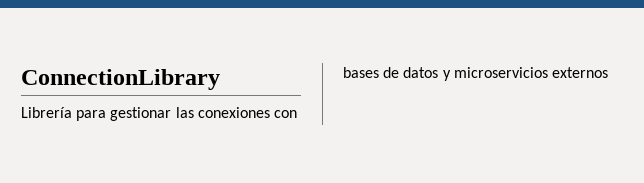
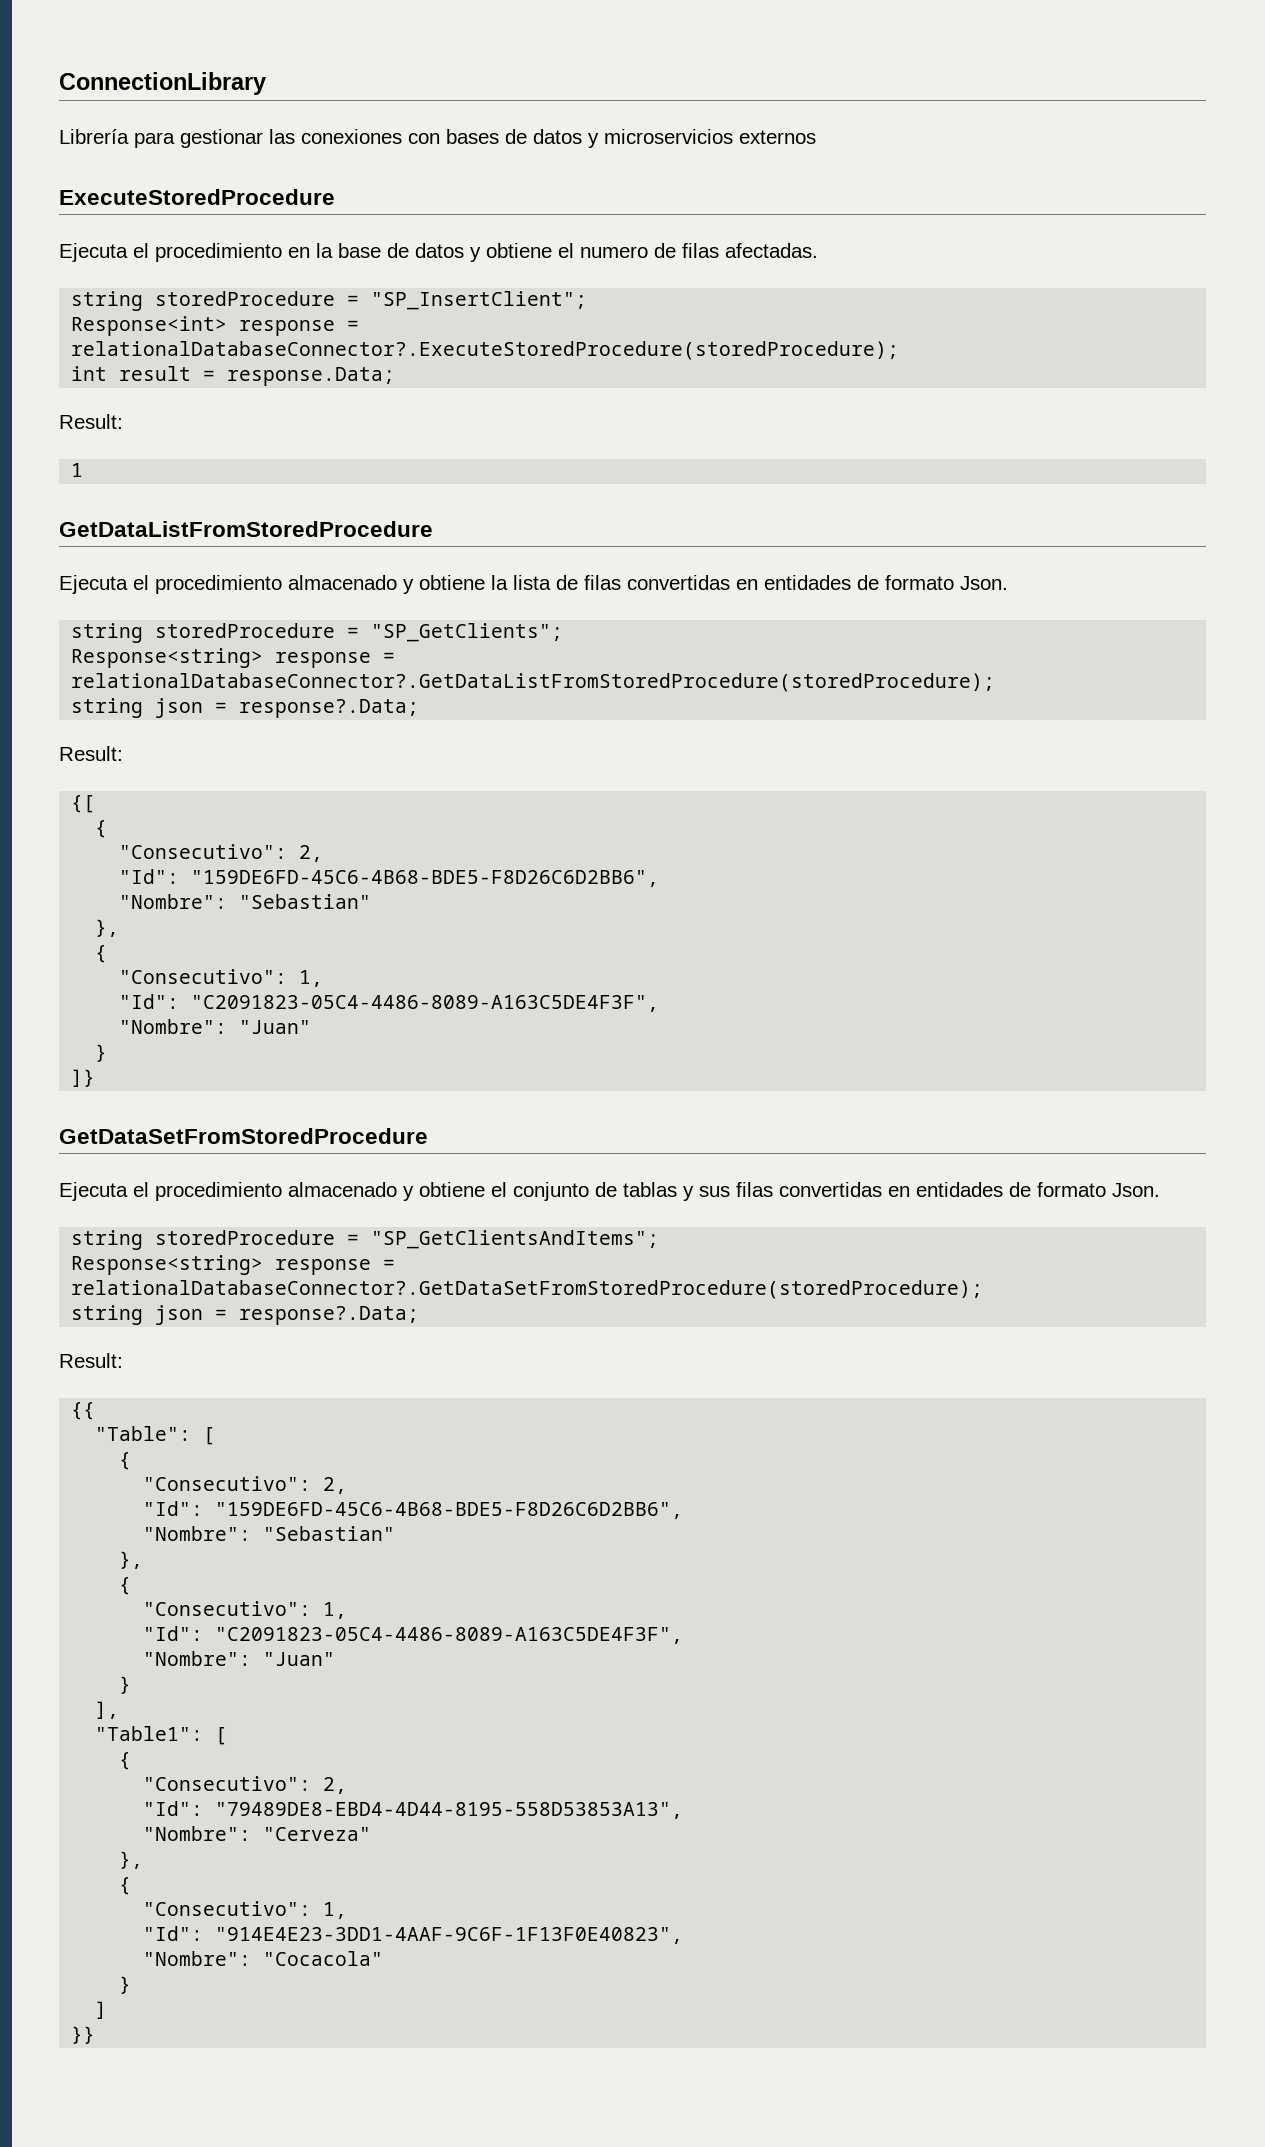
(608, 72) none -> [59,189,335,205] [59,243,818,262] [71,291,588,311] [71,316,360,336] [71,341,900,360] [71,366,396,386] [59,414,123,429] [71,463,84,477] [59,521,433,537] [59,575,1008,594] [71,623,564,643] [71,648,396,668] [71,673,996,692] [71,698,420,718] [59,746,123,761] [71,795,96,813] [95,820,108,838] [119,844,324,862] [119,869,660,887] [119,894,372,909] [95,919,120,937] [95,945,108,963] [119,969,324,987] [119,994,660,1012] [119,1019,312,1034] [95,1044,108,1062] [71,1069,96,1087] [59,1128,428,1144] [59,1182,1160,1201] [71,1230,660,1250] [71,1255,396,1275] [71,1280,984,1299] [71,1305,420,1325] [59,1353,123,1368] [71,1402,96,1420] [95,1426,216,1445] [119,1452,132,1470] [143,1476,348,1494] [143,1501,684,1519] [143,1526,396,1541] [119,1551,144,1569] [119,1577,132,1595] [143,1601,348,1619] [143,1626,684,1644] [143,1651,336,1666] [119,1676,132,1694] [95,1701,120,1719] [95,1726,228,1745] [119,1752,132,1770] [143,1776,348,1794] [143,1801,684,1819] [143,1826,372,1841] [119,1851,144,1869] [119,1877,132,1895] [143,1901,348,1919] [143,1926,684,1944] [143,1951,384,1966] [119,1976,132,1994] [95,2001,108,2019] [71,2026,96,2044] // ExecuteStoredProcedure // Ejecuta el procedimiento en la base de datos y obtiene el numero de filas afectadas. // string storedProcedure = "SP_InsertClient"; // Response<int> response = relationalDatabaseConnector?.ExecuteStoredProcedure(storedProcedure); // int result = response.Data; // Result: // 1 // GetDataListFromStoredProcedure // Ejecuta el procedimiento almacenado y obtiene la lista de filas convertidas en entidades de formato Json. // string storedProcedure = "SP_GetClients"; // Response<string> response = relationalDatabaseConnector?.GetDataListFromStoredProcedure(storedProcedure); // string json = response?.Data; // Result: // {[ // { // "Consecutivo": 2, // "Id": "159DE6FD-45C6-4B68-BDE5-F8D26C6D2BB6", // "Nombre": "Sebastian" // }, // { // "Consecutivo": 1, // "Id": "C2091823-05C4-4486-8089-A163C5DE4F3F", // "Nombre": "Juan" // } // ]} // GetDataSetFromStoredProcedure // Ejecuta el procedimiento almacenado y obtiene el conjunto de tablas y sus filas convertidas en entidades de formato Json. // string storedProcedure = "SP_GetClientsAndItems"; // Response<string> response = relationalDatabaseConnector?.GetDataSetFromStoredProcedure(storedProcedure); // string json = response?.Data; // Result: // {{ // "Table": [ // { // "Consecutivo": 2, // "Id": "159DE6FD-45C6-4B68-BDE5-F8D26C6D2BB6", // "Nombre": "Sebastian" // }, // { // "Consecutivo": 1, // "Id": "C2091823-05C4-4486-8089-A163C5DE4F3F", // "Nombre": "Juan" // } // ], // "Table1": [ // { // "Consecutivo": 2, // "Id": "79489DE8-EBD4-4D44-8195-558D53853A13", // "Nombre": "Cerveza" // }, // { // "Consecutivo": 1, // "Id": "914E4E23-3DD1-4AAF-9C6F-1F13F0E40823", // "Nombre": "Cocacola" // } // ] // }}

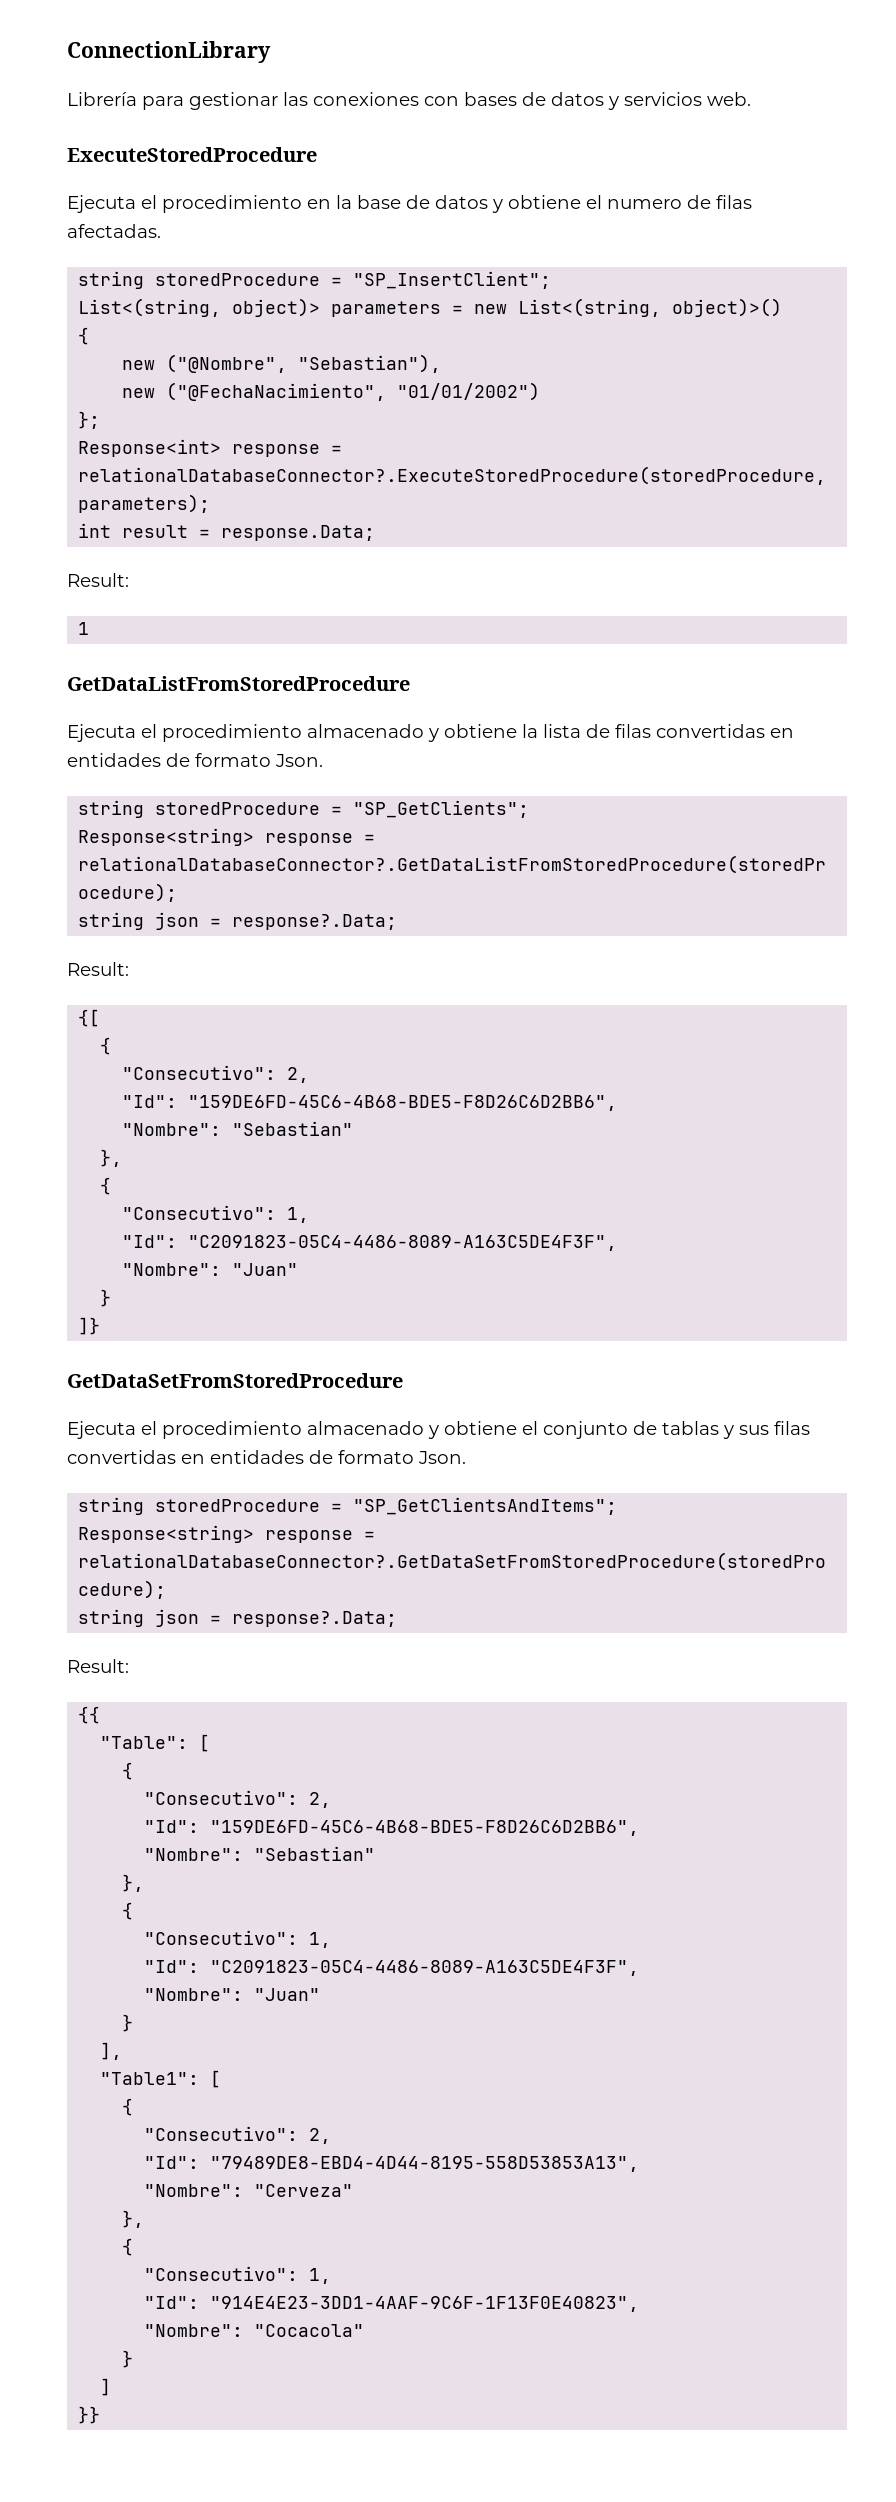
[604,129,816,144] microservicios externos -> [624,92,751,106] servicios web.
(588, 300) none -> [78,298,783,317] [78,327,90,345] [122,354,442,373] [122,382,541,401] [78,411,101,429] // List<(string, object)> parameters = new List<(string, object)>() // { // new ("@Nombre", "Sebastian"), // new ("@FechaNacimiento", "01/01/2002") // };
[71,341,900,360] relationalDatabaseConnector?.ExecuteStoredProcedure(storedProcedure); -> [78,466,827,485] [78,494,211,513] relationalDatabaseConnector?.ExecuteStoredProcedure(storedProcedure, parameters);

